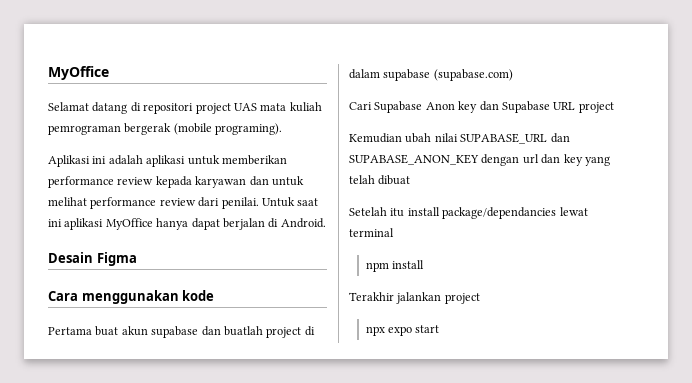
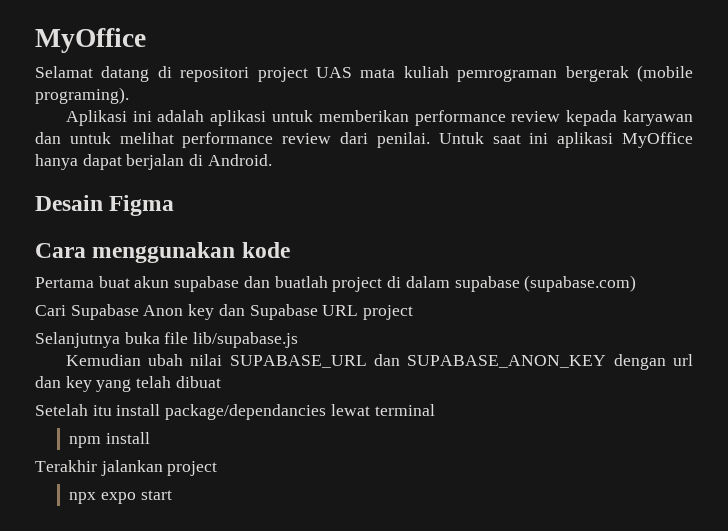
(614, 107) none -> [35,332,299,348] // Selanjutnya buka file lib/supabase.js

